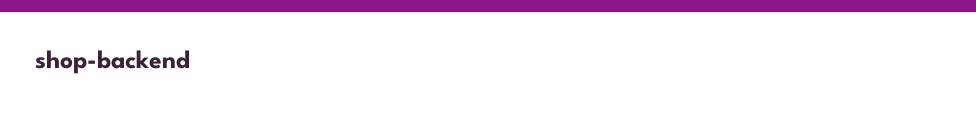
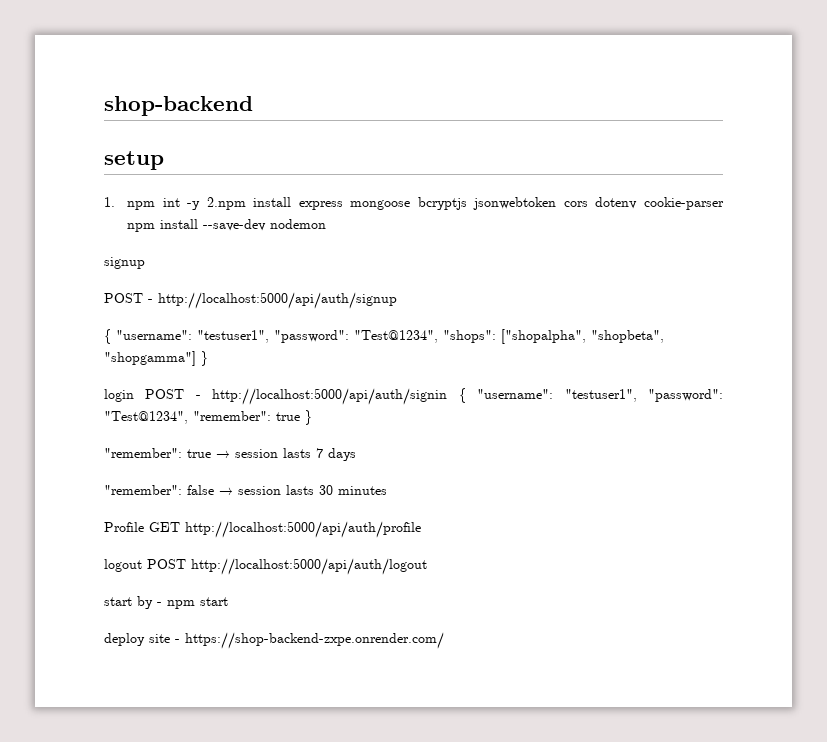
(190, 62) none -> [104,151,164,170] [104,197,724,210] [127,219,327,232] [104,257,145,269] [104,292,397,309] [104,329,664,344] [104,351,208,366] [104,388,724,405] [104,410,312,425] [104,448,356,461] [104,485,387,495] [104,521,421,538] [104,558,427,575] [104,596,228,609] [104,632,444,649] // setup // 1. npm int -y 2.npm install express mongoose bcryptjs jsonwebtoken cors dotenv cookie-parser npm install --save-dev nodemon // signup // POST - http://localhost:5000/api/auth/signup // { "username": "testuser1", "password": "Test@1234", "shops": ["shopalpha", "shopbeta", "shopgamma"] } // login POST - http://localhost:5000/api/auth/signin { "username": "testuser1", "password": "Test@1234", "remember": true } // "remember": true → session lasts 7 days // "remember": false → session lasts 30 minutes // Profile GET http://localhost:5000/api/auth/profile // logout POST http://localhost:5000/api/auth/logout // start by - npm start // deploy site - https://shop-backend-zxpe.onrender.com/

